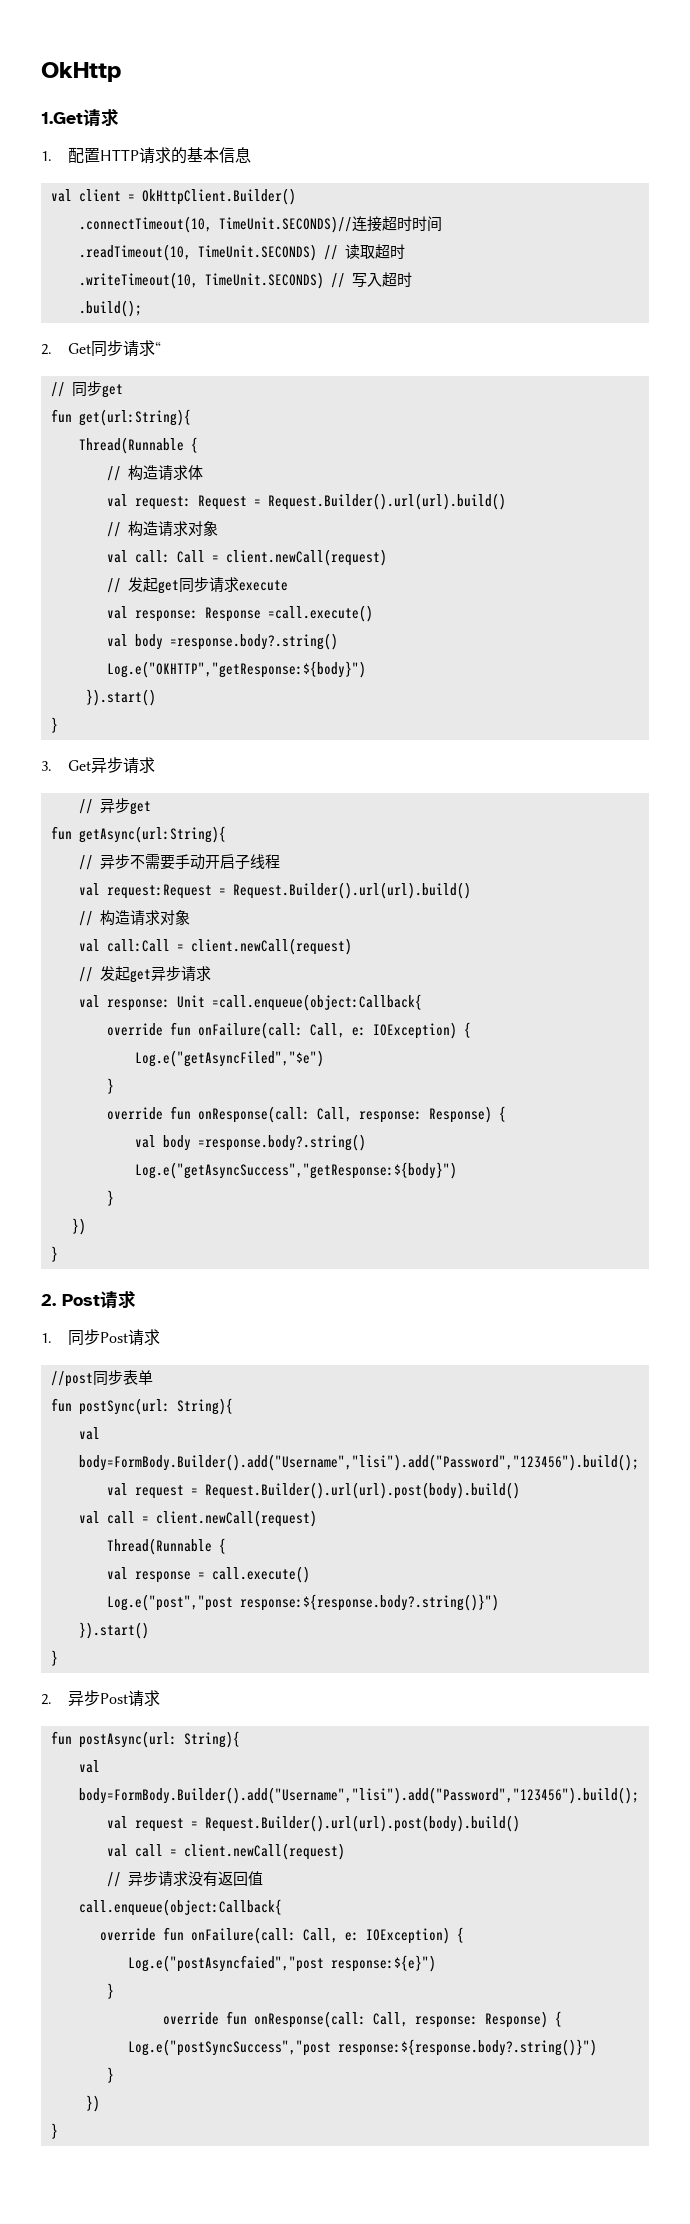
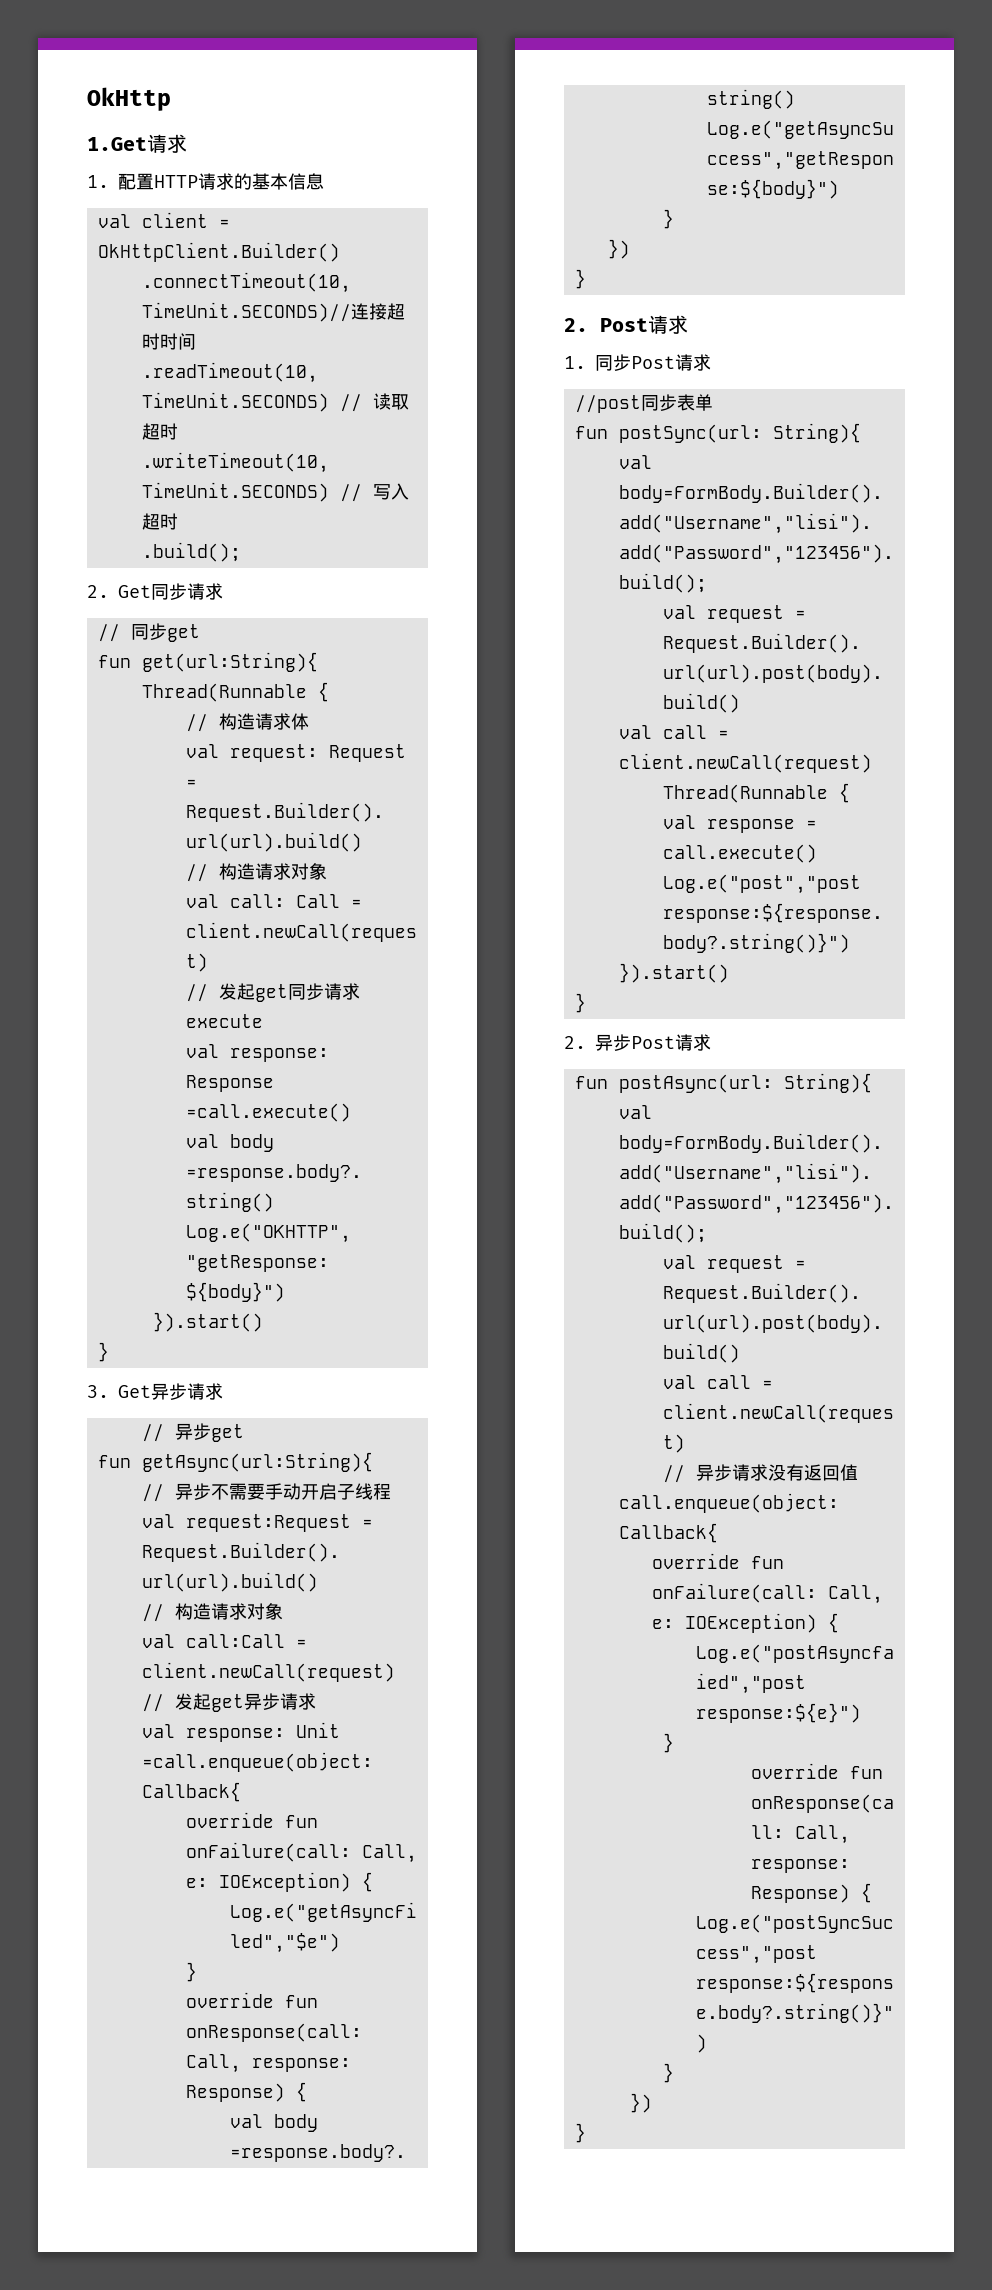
[155,341,162,354] “ -> (223, 591) none

